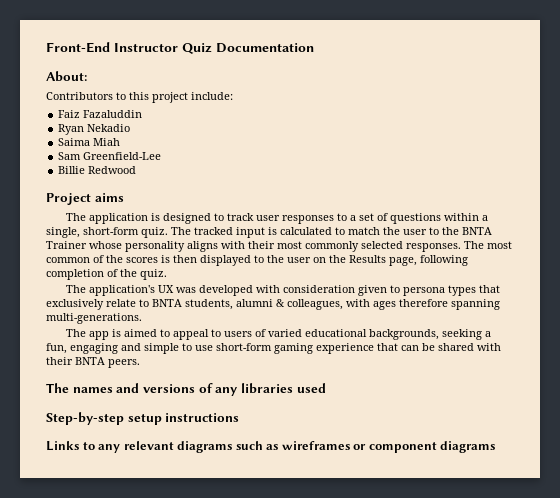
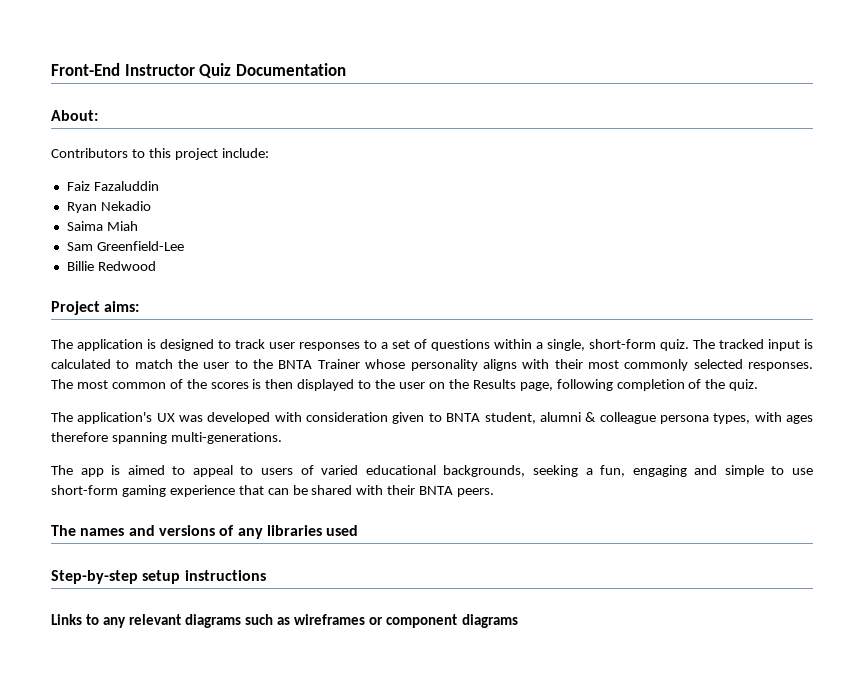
[94,193,124,202] aims -> [104,301,140,312] aims:
[402,285,500,296] [46,299,343,310] persona types that exclusively relate to BNTA students, alumni & colleagues, -> [446,412,751,424] BNTA student, alumni & colleague persona types,

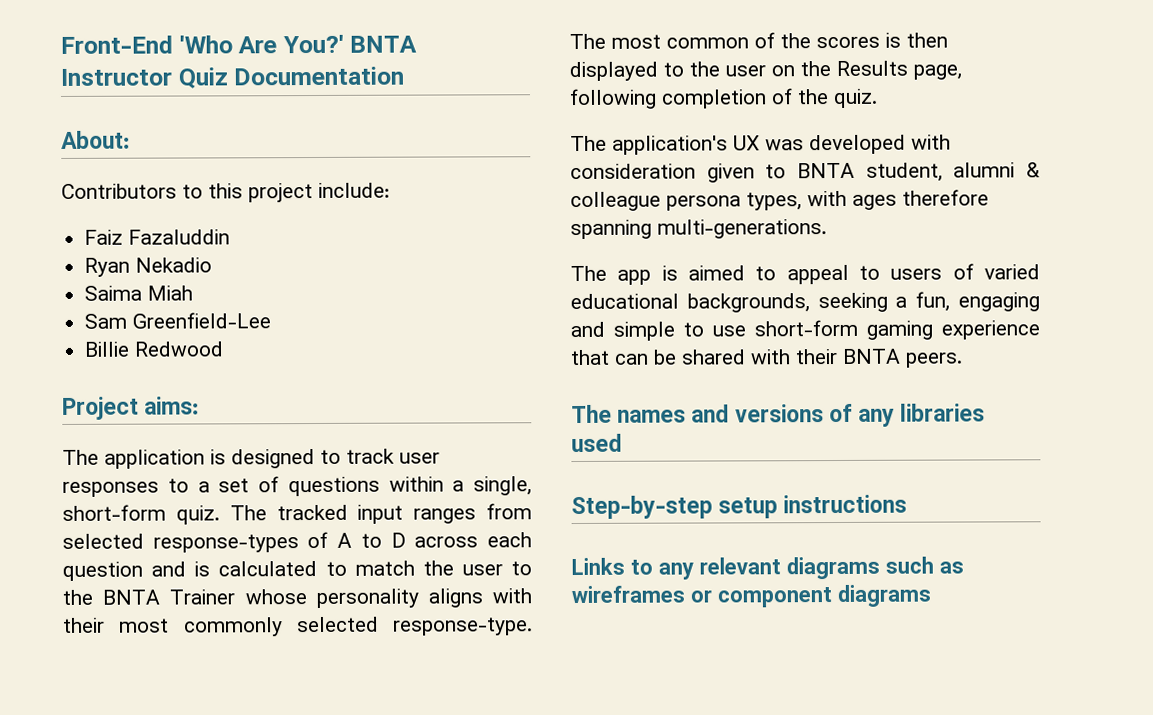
(120, 69) none -> [178,34,418,54] 'Who Are You?' BNTA
(800, 345) none -> [413,503,532,524] [62,531,532,553] [62,561,187,581] ranges from selected response-types of A to D across each question and
[748,362,814,371] responses. -> [392,617,533,636] response-type.

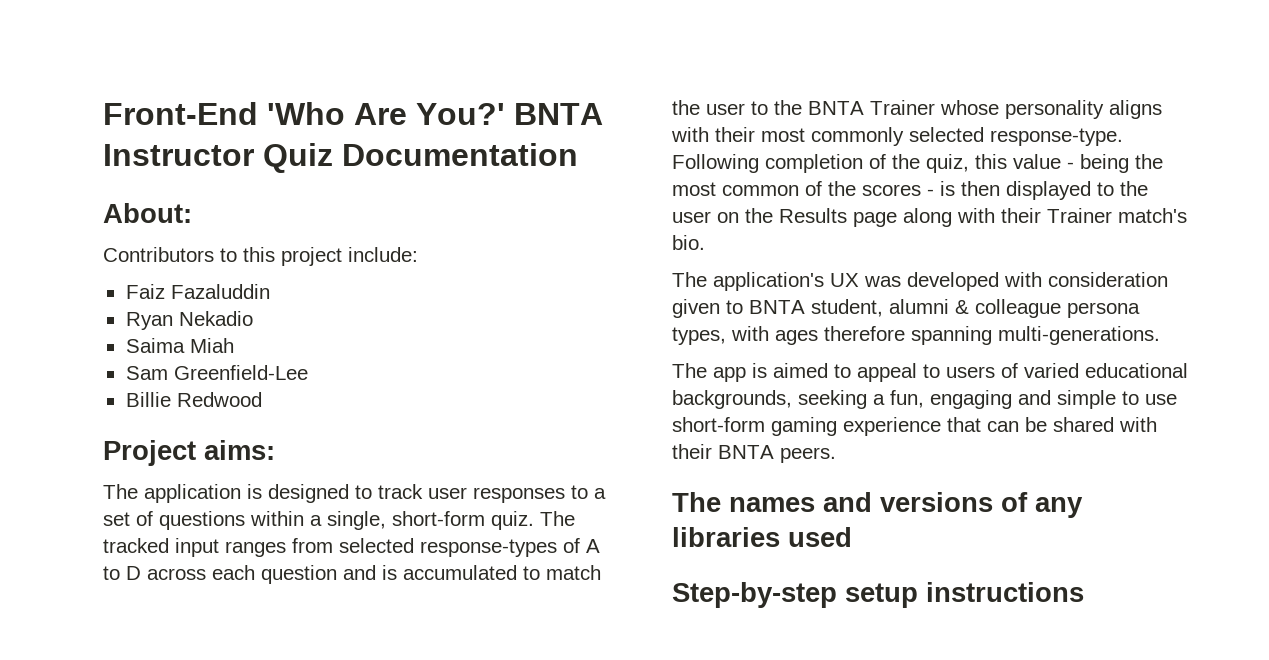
[218,560,318,577] calculated -> [403,565,517,580] accumulated
[569,33,606,50] The -> [672,154,1163,173] Following completion of the quiz, this value - being the
(880, 42) none -> [927,189,934,196] -
[913,64,962,80] [569,88,878,110] page, following completion of the quiz. -> [853,208,1187,227] [672,235,705,250] page along with their Trainer match's bio.
[571,556,964,580] [571,584,931,608] // Links to any relevant diagrams such as wireframes or component diagrams -> (1084, 592) none

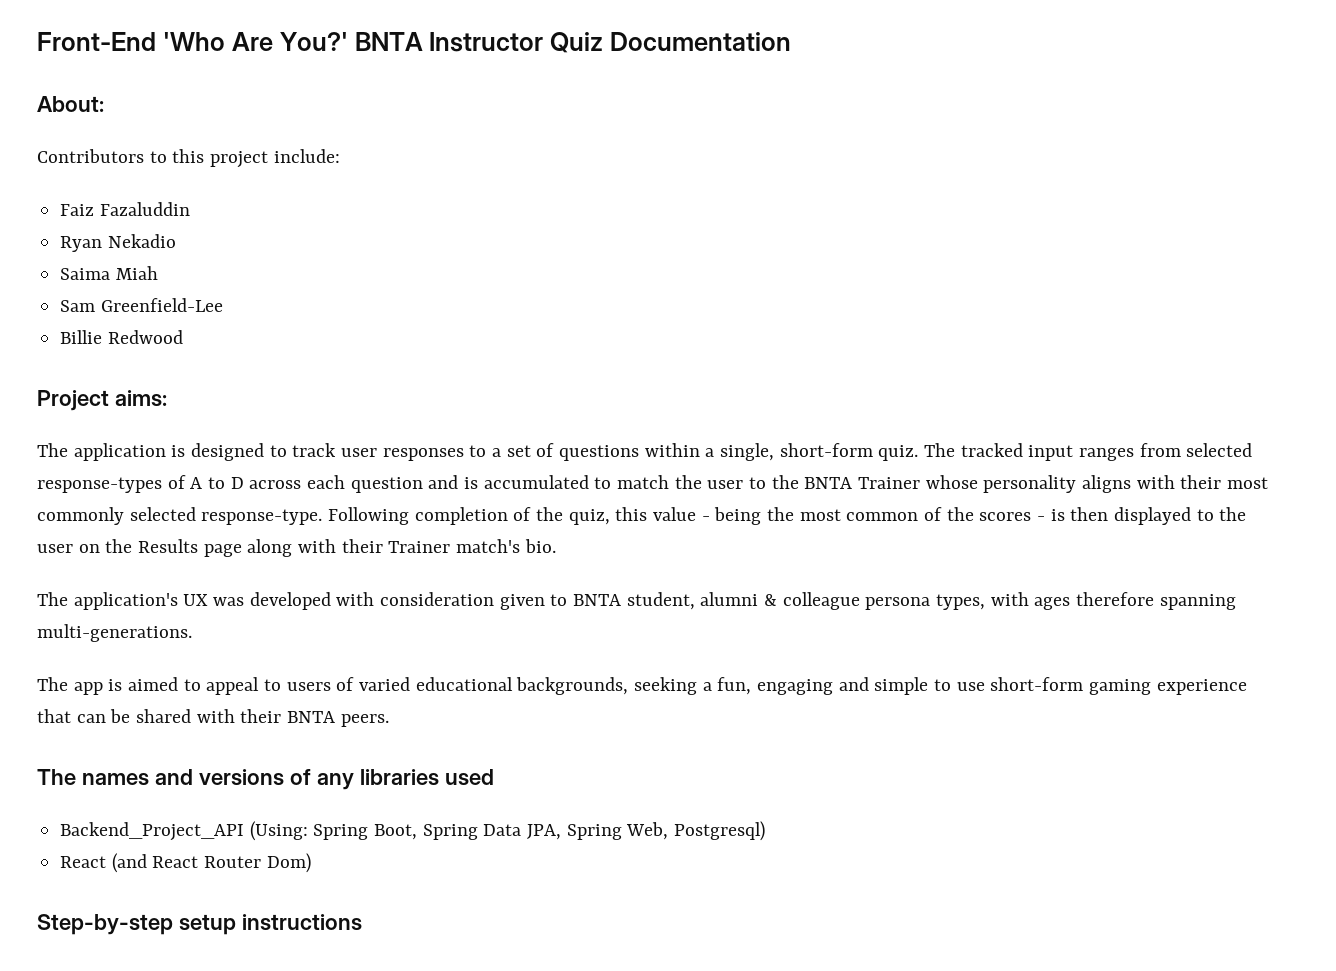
(852, 537) none -> [60,821,766,841] [60,853,311,873] // Backend_Project_API (Using: Spring Boot, Spring Data JPA, Spring Web, Postgresql) // React (and React Router Dom)

